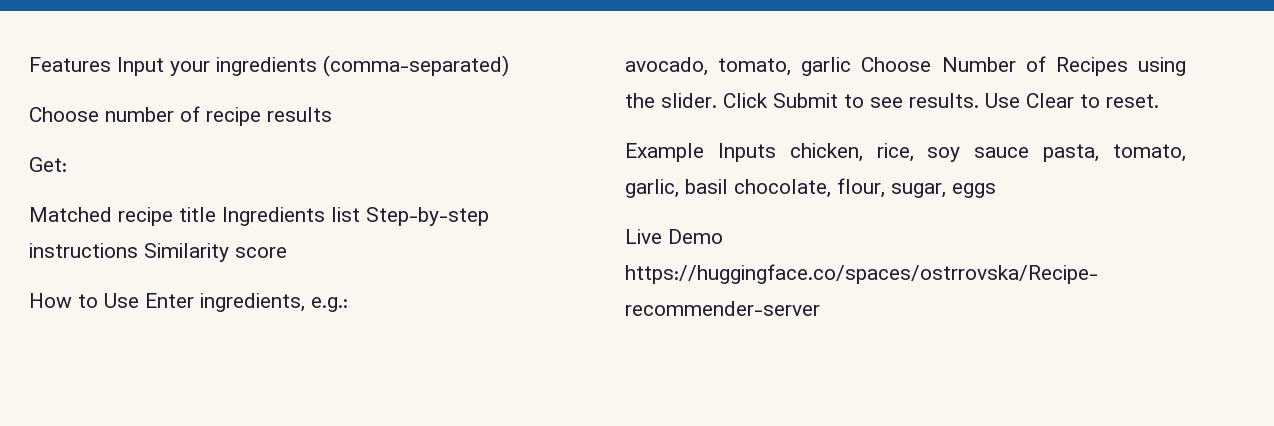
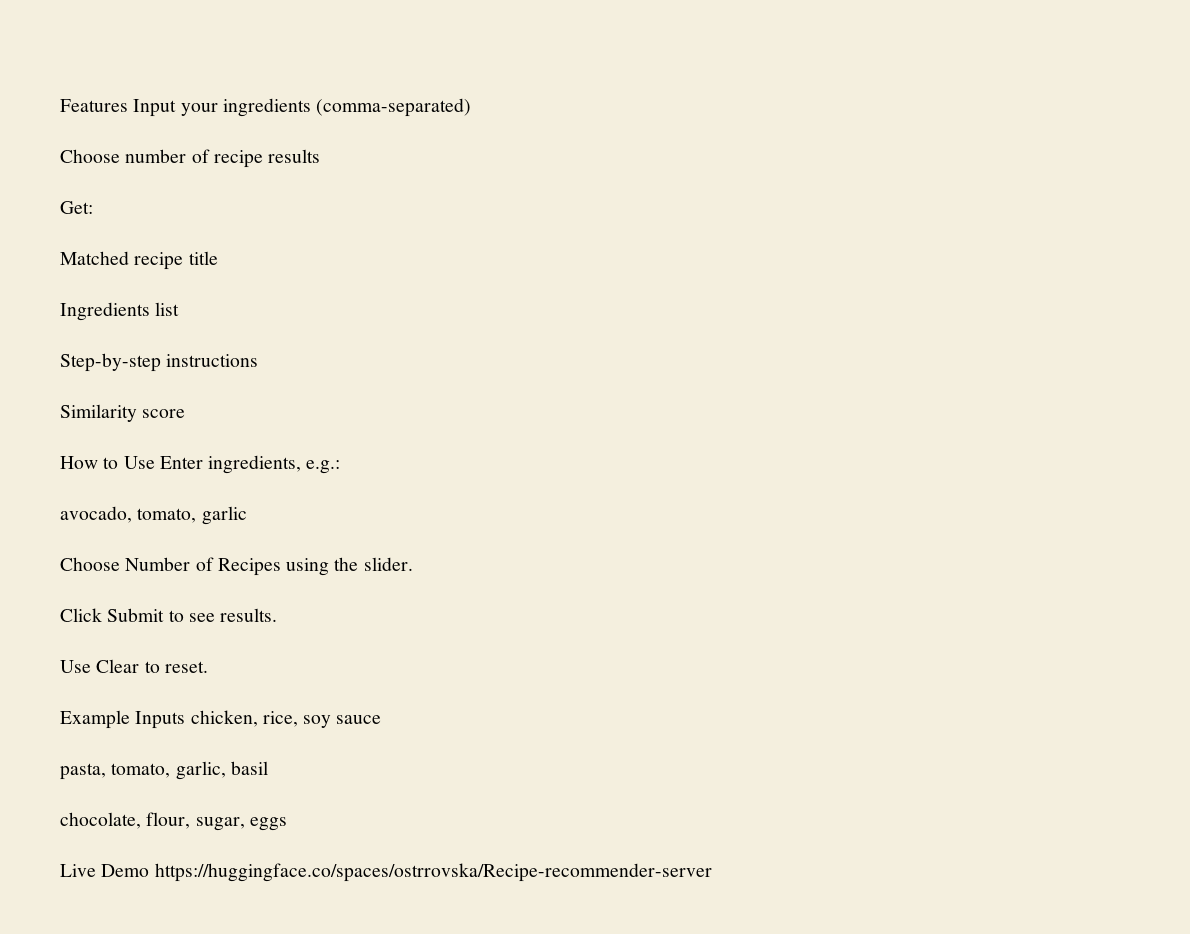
(216, 214) none -> (218, 258) //
(360, 214) none -> (180, 309) //
(138, 250) none -> (259, 360) //
(852, 66) none -> (247, 515) //
(717, 100) none -> (413, 564) //
(979, 100) none -> (278, 615) //
(1030, 152) none -> (382, 719) //
(728, 186) none -> (268, 768) //

